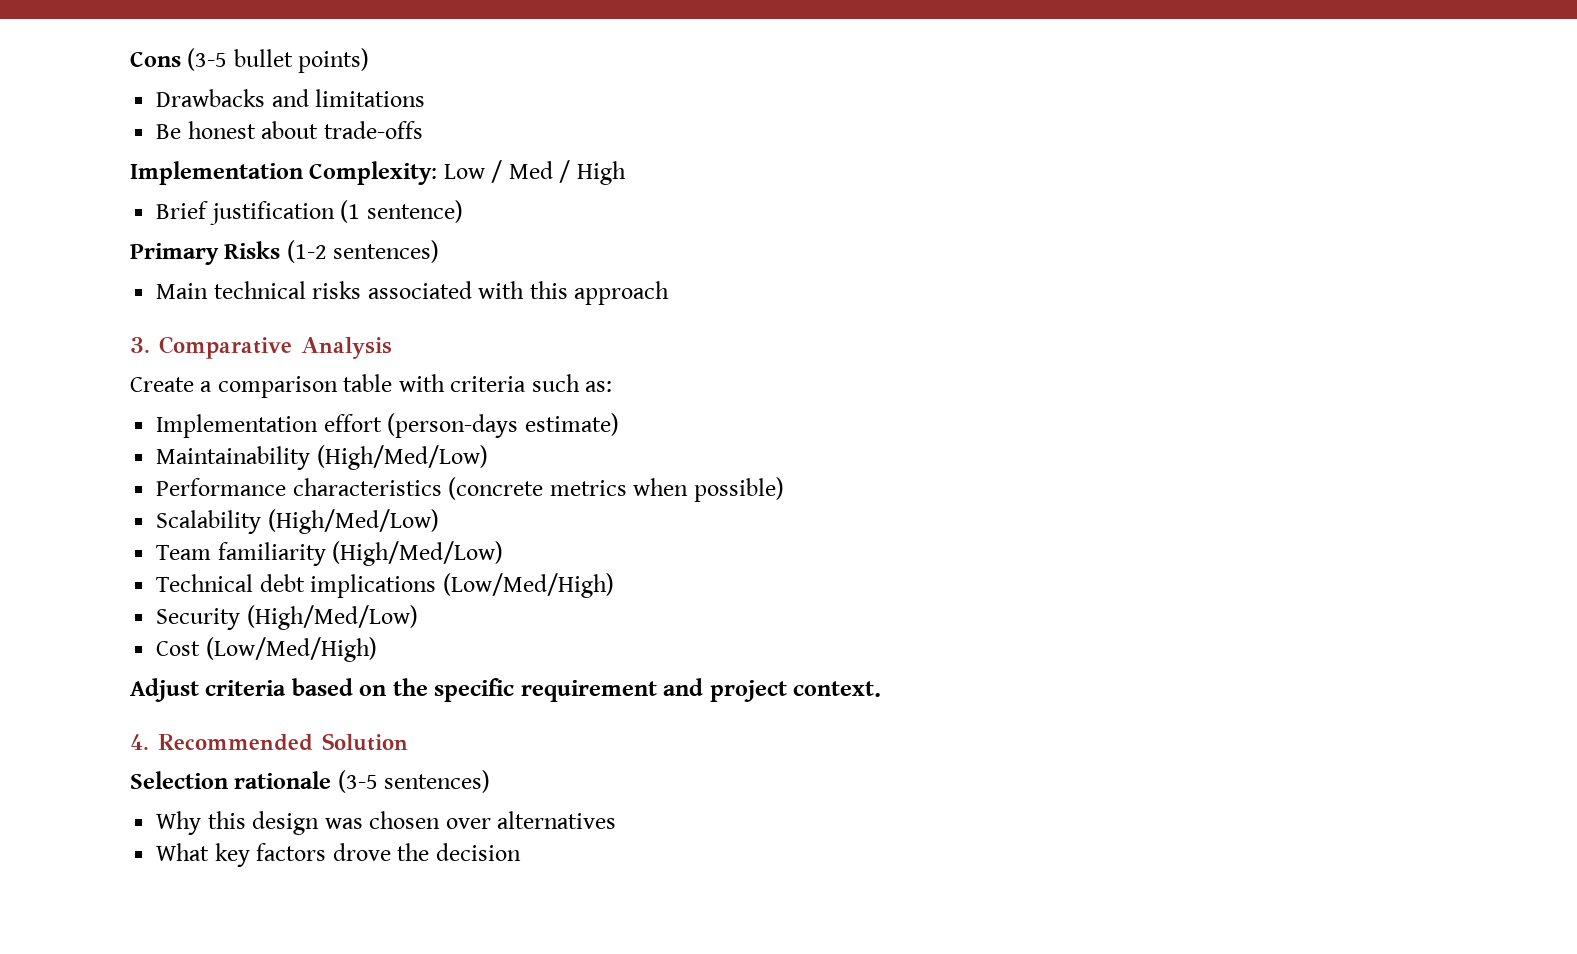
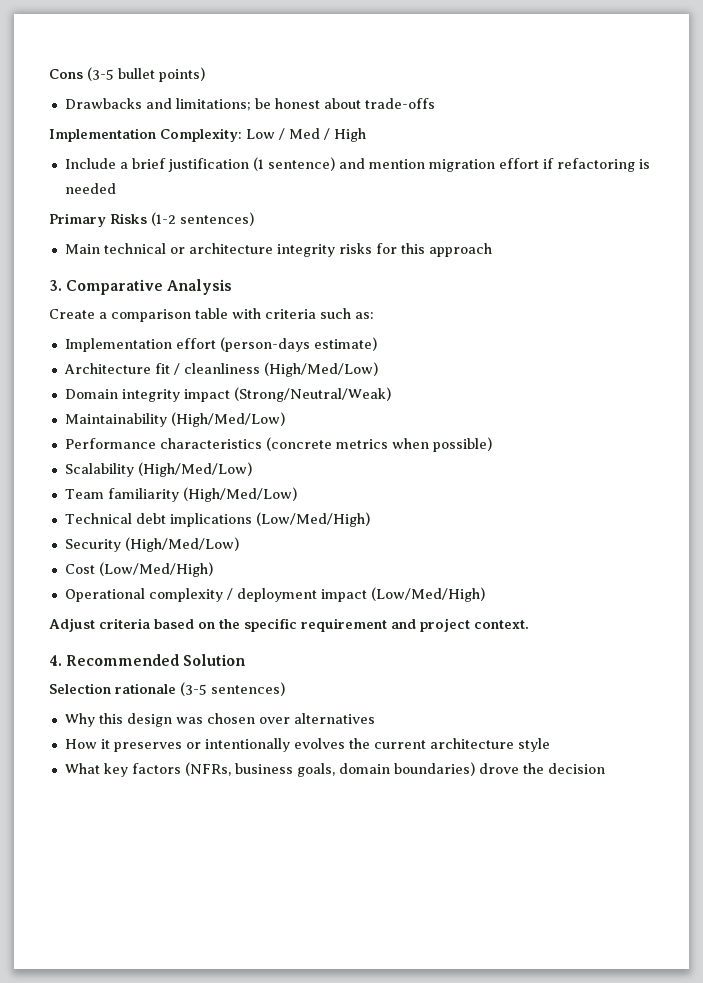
[315,89,426,107] [156,124,182,139] limitations // Be -> [175,98,271,111] limitations; be
[156,201,209,219] Brief -> [64,158,166,169] Include a brief
(463, 211) none -> [338,158,650,172] [64,183,116,194] and mention migration effort if refactoring is needed
[312,281,525,299] risks associated with -> [169,243,397,257] or architecture integrity risks for
(619, 424) none -> [63,362,378,377] [64,387,391,402] // Architecture fit / cleanliness (High/Med/Low) // Domain integrity impact (Strong/Neutral/Weak)
(377, 649) none -> [64,587,485,602] // Operational complexity / deployment impact (Low/Med/High)
[156,843,327,867] What key factors -> [64,738,550,752] [64,762,475,777] How it preserves or intentionally evolves the current architecture style // What key factors (NFRs, business goals, domain boundaries)

